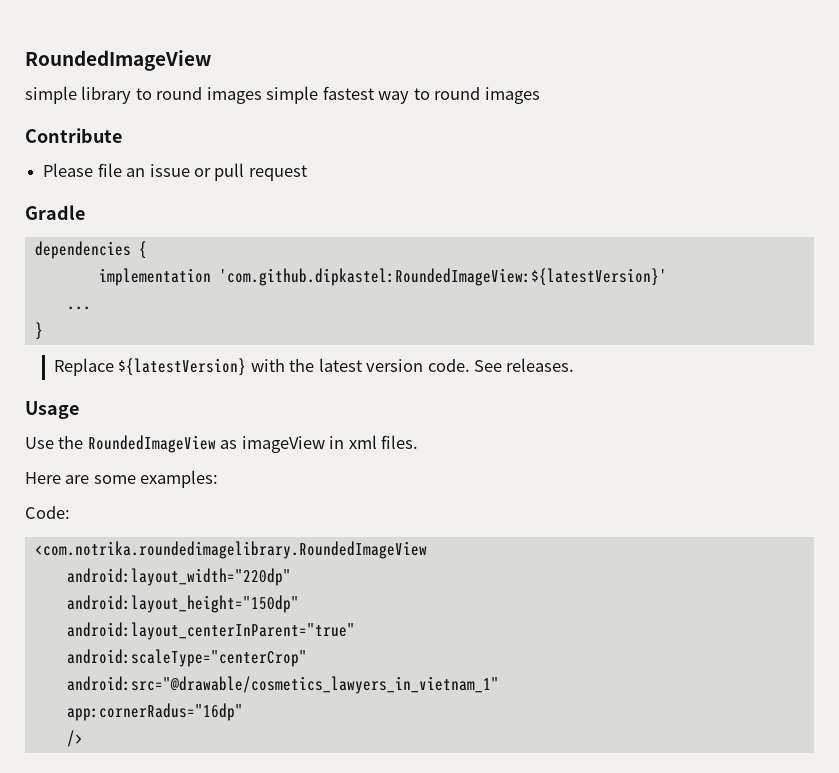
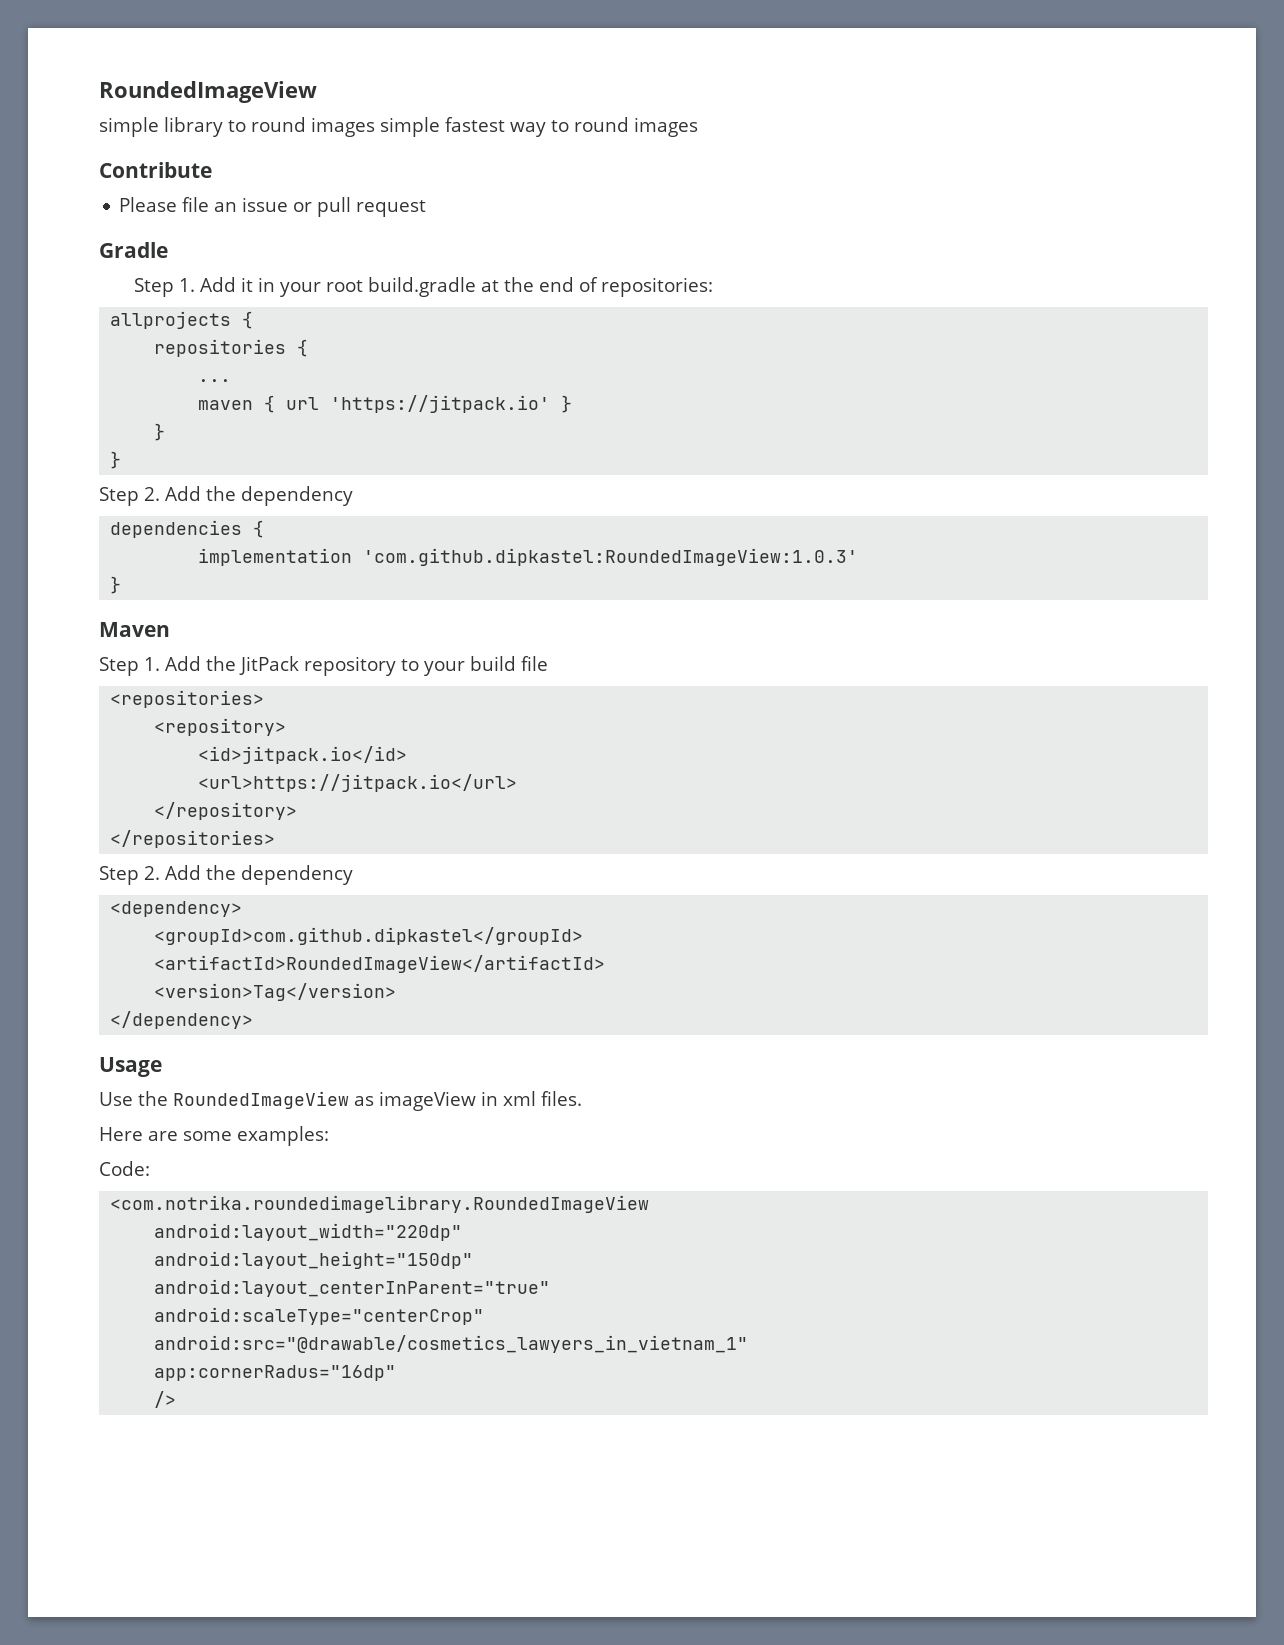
(85, 212) none -> [133,277,713,297] [110,311,254,329] [154,339,309,357] [198,379,232,382] [198,395,573,413] [154,423,166,441] [110,451,122,469] [99,486,353,506] // Step 1. Add it in your root build.gradle at the end of repositories: // allprojects { // repositories { // ... // maven { url 'https://jitpack.io' } // } // } // Step 2. Add the dependency
[218,268,667,286] [66,306,91,310] [34,322,43,340] [53,358,575,376] 'com.github.dipkastel:RoundedImageView:${latestVersion}' // ... // } // Replace ${latestVersion} with the latest version code. See releases. -> [363,548,859,566] [110,576,122,594] [99,622,170,637] [99,656,548,676] [110,690,265,708] [154,718,287,736] [198,746,408,764] [198,774,518,792] [154,802,298,820] [110,830,276,848] [99,865,353,885] [110,901,243,917] [154,927,584,945] [154,955,606,973] [154,983,397,1001] [110,1011,254,1029] 'com.github.dipkastel:RoundedImageView:1.0.3' // } // Maven // Step 1. Add the JitPack repository to your build file // <repositories> // <repository> // <id>jitpack.io</id> // <url>https://jitpack.io</url> // </repository> // </repositories> // Step 2. Add the dependency // <dependency> // <groupId>com.github.dipkastel</groupId> // <artifactId>RoundedImageView</artifactId> // <version>Tag</version> // </dependency>

